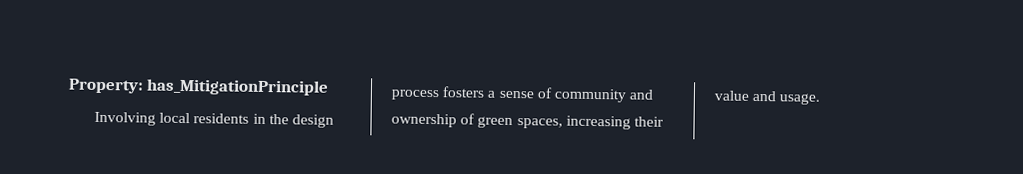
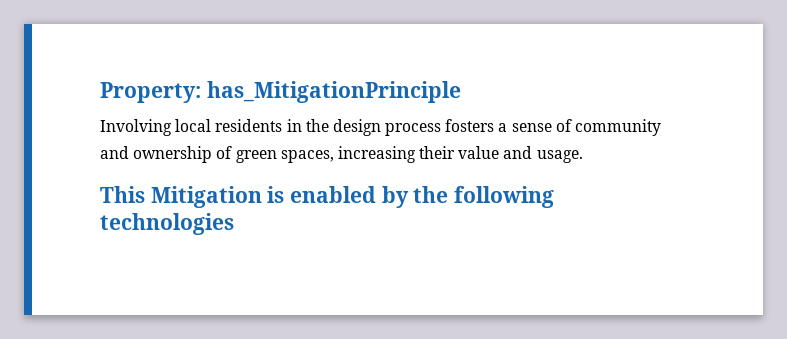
(821, 99) none -> [100,186,555,208] [100,213,234,235] // This Mitigation is enabled by the following technologies

